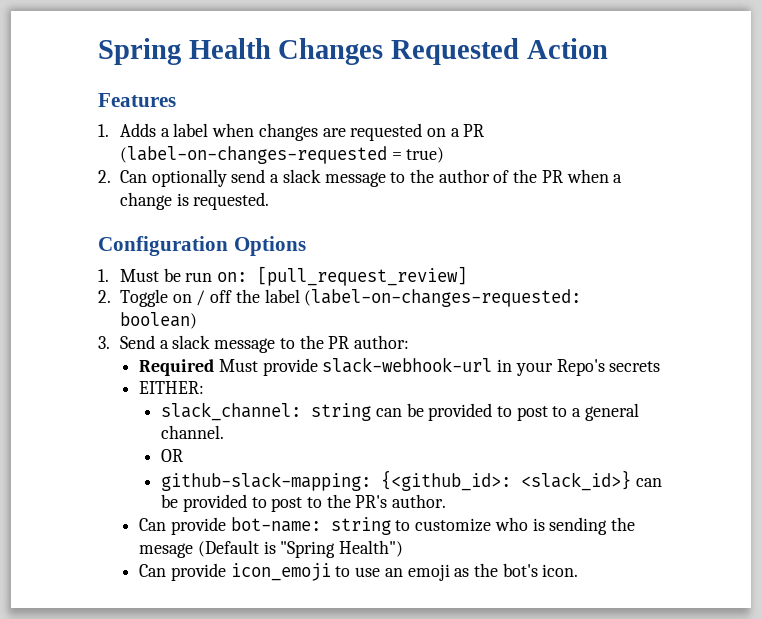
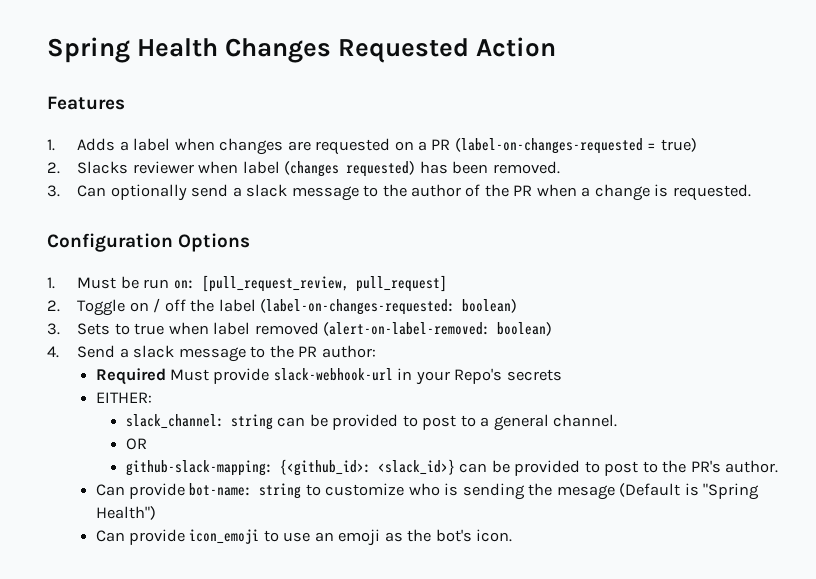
(111, 176) none -> [77,161,560,177] [47,185,60,197] Slacks reviewer when label (changes requested) has been removed. // 3.
[257,266,468,286] [pull_request_review] -> [201,275,447,292] [pull_request_review, pull_request]
(110, 342) none -> [77,322,553,336] [47,346,59,358] Sets to true when label removed (alert-on-label-removed: boolean) // 4.

